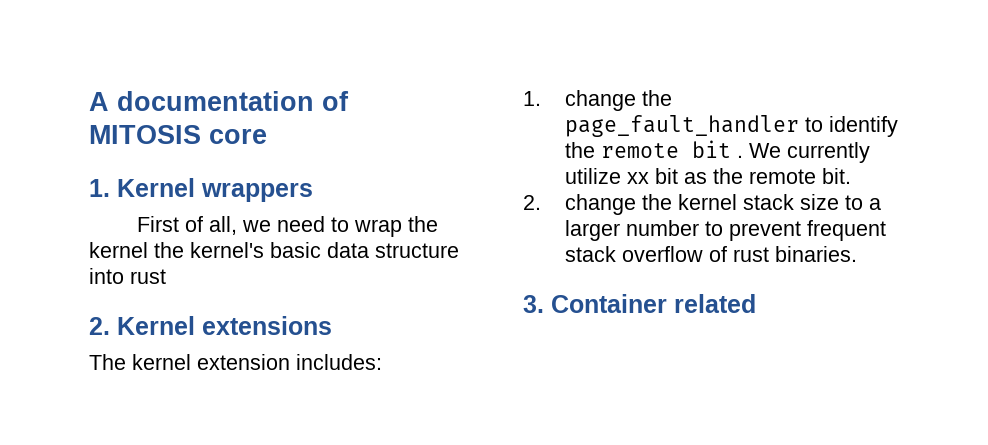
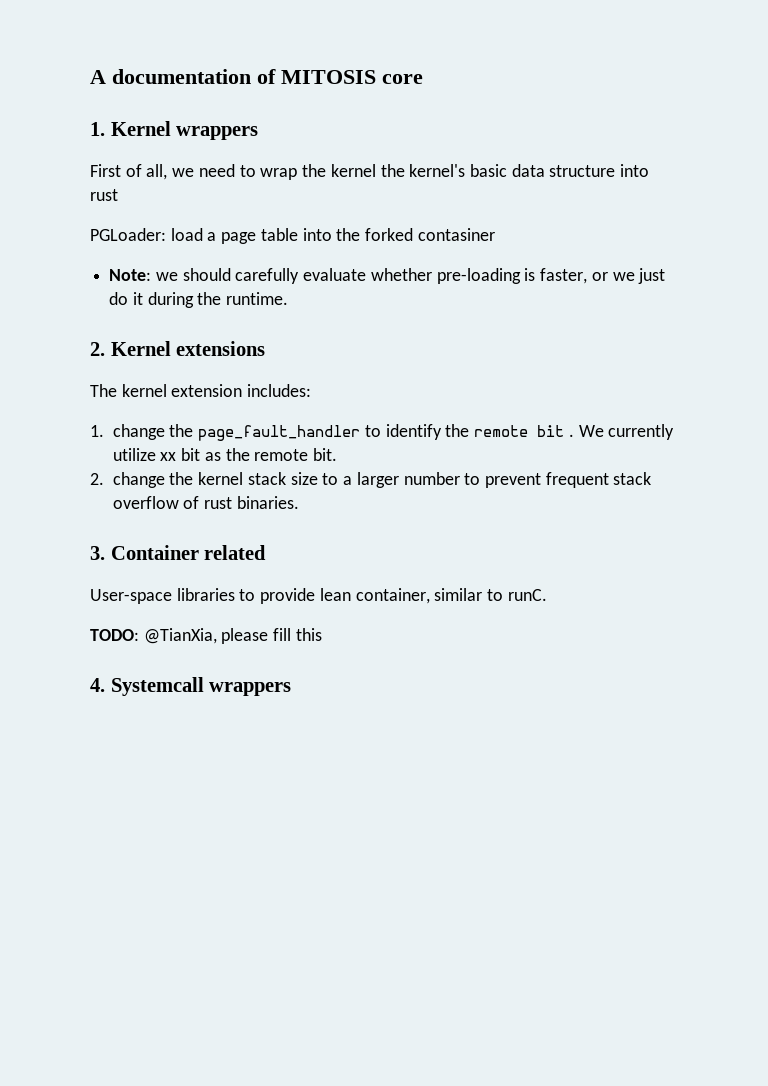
(166, 276) none -> [90,228,495,244] [109,268,666,284] [109,292,289,308] // PGLoader: load a page table into the forked contasiner // Note: we should carefully evaluate whether pre-loading is faster, or we just do it during the runtime.
(756, 303) none -> [90,588,547,604] [90,628,322,644] [90,677,292,696] // User-space libraries to provide lean container, similar to runC. // TODO: @TianXia, please fill this // 4. Systemcall wrappers

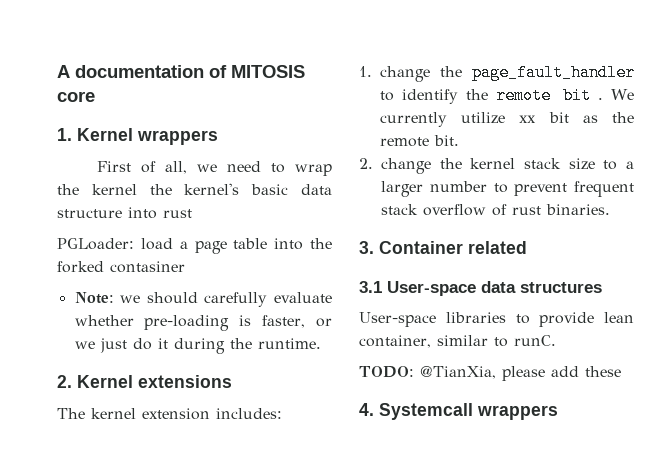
(267, 552) none -> [359,281,602,296] // 3.1 User-space data structures
[273,628,322,641] fill this -> [551,366,621,377] add these

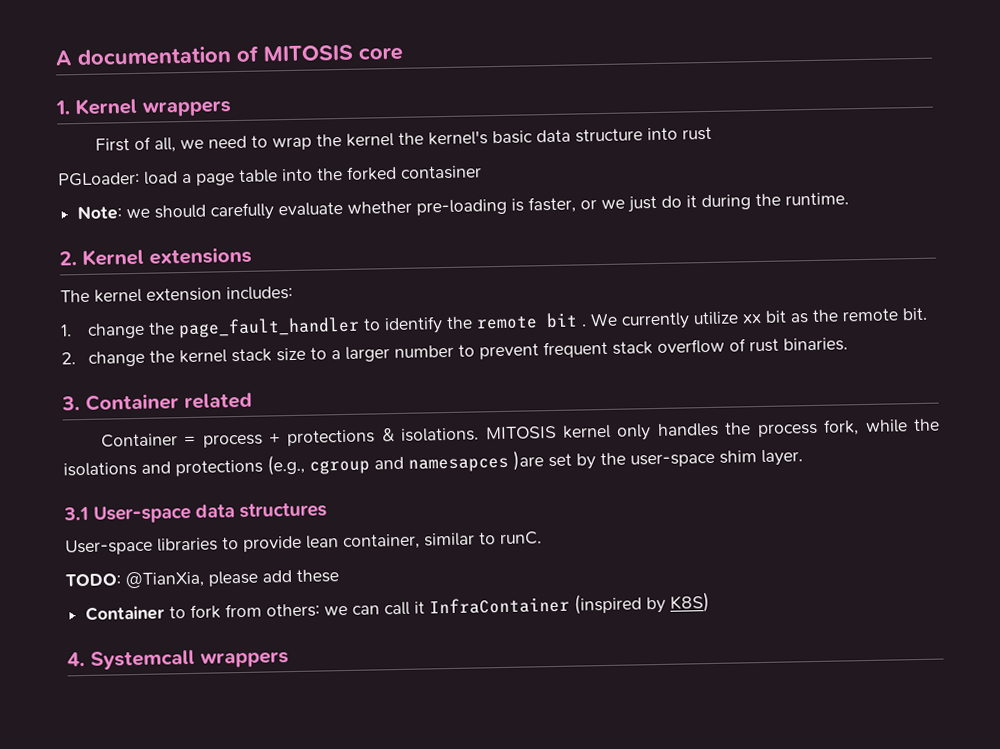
(527, 247) none -> [100,418,941,448] [63,449,803,477] // Container = process + protections & isolations. MITOSIS kernel only handles the process fork, while the isolations and protections (e.g., cgroup and namesapces )are set by the user-space shim layer.
(621, 371) none -> [85,592,711,621] // Container to fork from others: we can call it InfraContainer (inspired by K8S)

